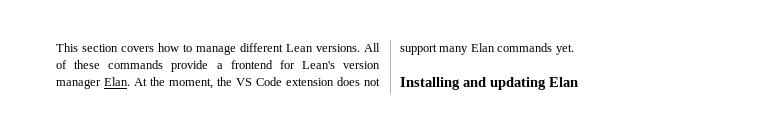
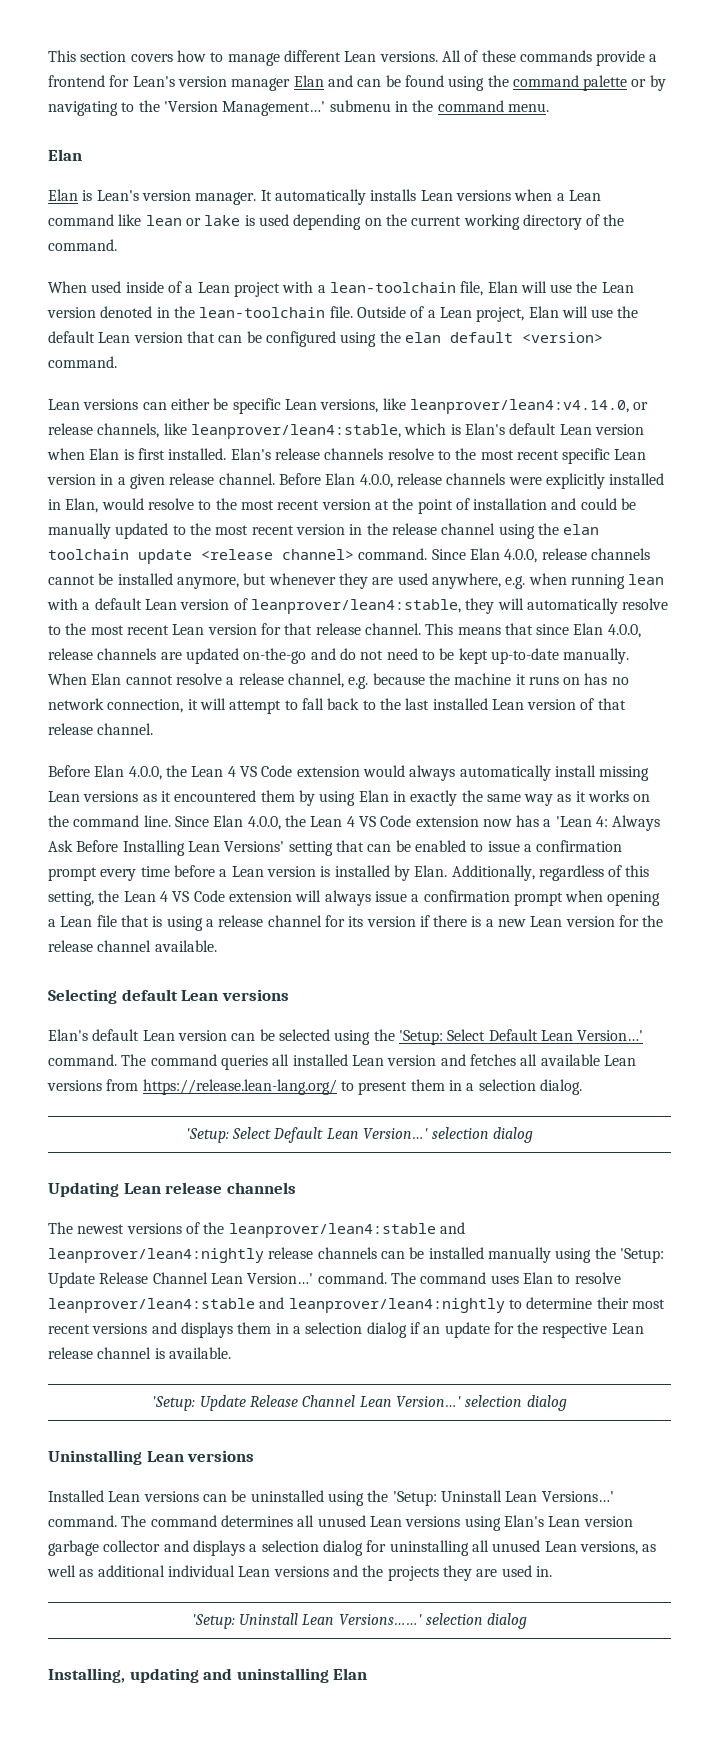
[104,77,380,89] [400,43,574,55] [400,77,546,90] Elan. At the moment, the VS Code extension does not support many Elan commands yet. // Installing and updating -> [293,75,666,91] [48,100,549,116] [48,149,82,161] [48,189,601,205] [48,214,625,230] [48,239,117,251] [48,281,634,297] [47,306,639,322] [48,331,603,347] [48,356,117,368] [48,398,649,414] [48,423,644,439] [47,448,647,464] [47,473,665,489] [48,498,637,514] [48,523,600,539] [48,548,650,564] [48,573,665,589] [47,598,669,614] [48,623,641,638] [48,648,630,664] [48,673,629,689] [48,698,626,714] [48,723,154,735] [48,765,650,781] [48,790,651,806] [48,815,661,831] [48,840,623,856] [48,865,650,881] [48,890,661,906] [48,915,664,931] [48,940,217,952] [48,989,289,1004] [48,1029,644,1045] [48,1054,636,1070] [47,1079,582,1095] [185,1127,534,1143] [48,1182,296,1197] [48,1222,465,1238] [48,1247,664,1263] [48,1272,621,1288] [48,1297,665,1313] [48,1322,644,1338] [48,1347,231,1359] [152,1395,567,1411] [48,1450,255,1465] [48,1490,614,1506] [48,1515,633,1531] [48,1540,657,1556] [47,1565,552,1581] [191,1613,528,1629] [48,1668,329,1683] Elan and can be found using the command palette or by navigating to the 'Version Management…' submenu in the command menu. // Elan // Elan is Lean's version manager. It automatically installs Lean versions when a Lean command like lean or lake is used depending on the current working directory of the command. // When used inside of a Lean project with a lean-toolchain file, Elan will use the Lean version denoted in the lean-toolchain file. Outside of a Lean project, Elan will use the default Lean version that can be configured using the elan default <version> command. // Lean versions can either be specific Lean versions, like leanprover/lean4:v4.14.0, or release channels, like leanprover/lean4:stable, which is Elan's default Lean version when Elan is first installed. Elan's release channels resolve to the most recent specific Lean version in a given release channel. Before Elan 4.0.0, release channels were explicitly installed in Elan, would resolve to the most recent version at the point of installation and could be manually updated to the most recent version in the release channel using the elan toolchain update <release channel> command. Since Elan 4.0.0, release channels cannot be installed anymore, but whenever they are used anywhere, e.g. when running lean with a default Lean version of leanprover/lean4:stable, they will automatically resolve to the most recent Lean version for that release channel. This means that since Elan 4.0.0, release channels are updated on-the-go and do not need to be kept up-to-date manually. When Elan cannot resolve a release channel, e.g. because the machine it runs on has no network connection, it will attempt to fall back to the last installed Lean version of that release channel. // Before Elan 4.0.0, the Lean 4 VS Code extension would always automatically install missing Lean versions as it encountered them by using Elan in exactly the same way as it works on the command line. Since Elan 4.0.0, the Lean 4 VS Code extension now has a 'Lean 4: Always Ask Before Installing Lean Versions' setting that can be enabled to issue a confirmation prompt every time before a Lean version is installed by Elan. Additionally, regardless of this setting, the Lean 4 VS Code extension will always issue a confirmation prompt when opening a Lean file that is using a release channel for its version if there is a new Lean version for the release channel available. // Selecting default Lean versions // Elan's default Lean version can be selected using the 'Setup: Select Default Lean Version…' command. The command queries all installed Lean version and fetches all available Lean versions from https://release.lean-lang.org/ to present them in a selection dialog. // 'Setup: Select Default Lean Version…' selection dialog // Updating Lean release channels // The newest versions of the leanprover/lean4:stable and leanprover/lean4:nightly release channels can be installed manually using the 'Setup: Update Release Channel Lean Version…' command. The command uses Elan to resolve leanprover/lean4:stable and leanprover/lean4:nightly to determine their most recent versions and displays them in a selection dialog if an update for the respective Lean release channel is available. // 'Setup: Update Release Channel Lean Version…' selection dialog // Uninstalling Lean versions // Installed Lean versions can be uninstalled using the 'Setup: Uninstall Lean Versions…' command. The command determines all unused Lean versions using Elan's Lean version garbage collector and displays a selection dialog for uninstalling all unused Lean versions, as well as additional individual Lean versions and the projects they are used in. // 'Setup: Uninstall Lean Versions……' selection dialog // Installing, updating and uninstalling

